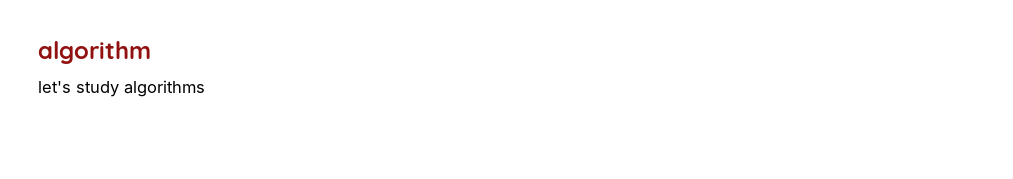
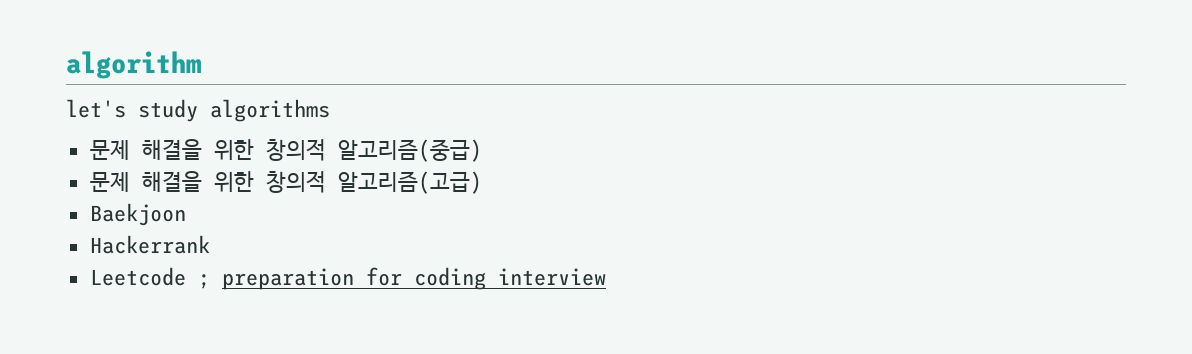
(205, 88) none -> [89,139,482,162] [89,171,482,194] [89,203,186,226] [89,235,210,254] [89,267,606,290] // 문제 해결을 위한 창의적 알고리즘(중급) // 문제 해결을 위한 창의적 알고리즘(고급) // Baekjoon // Hackerrank // Leetcode ; preparation for coding interview

